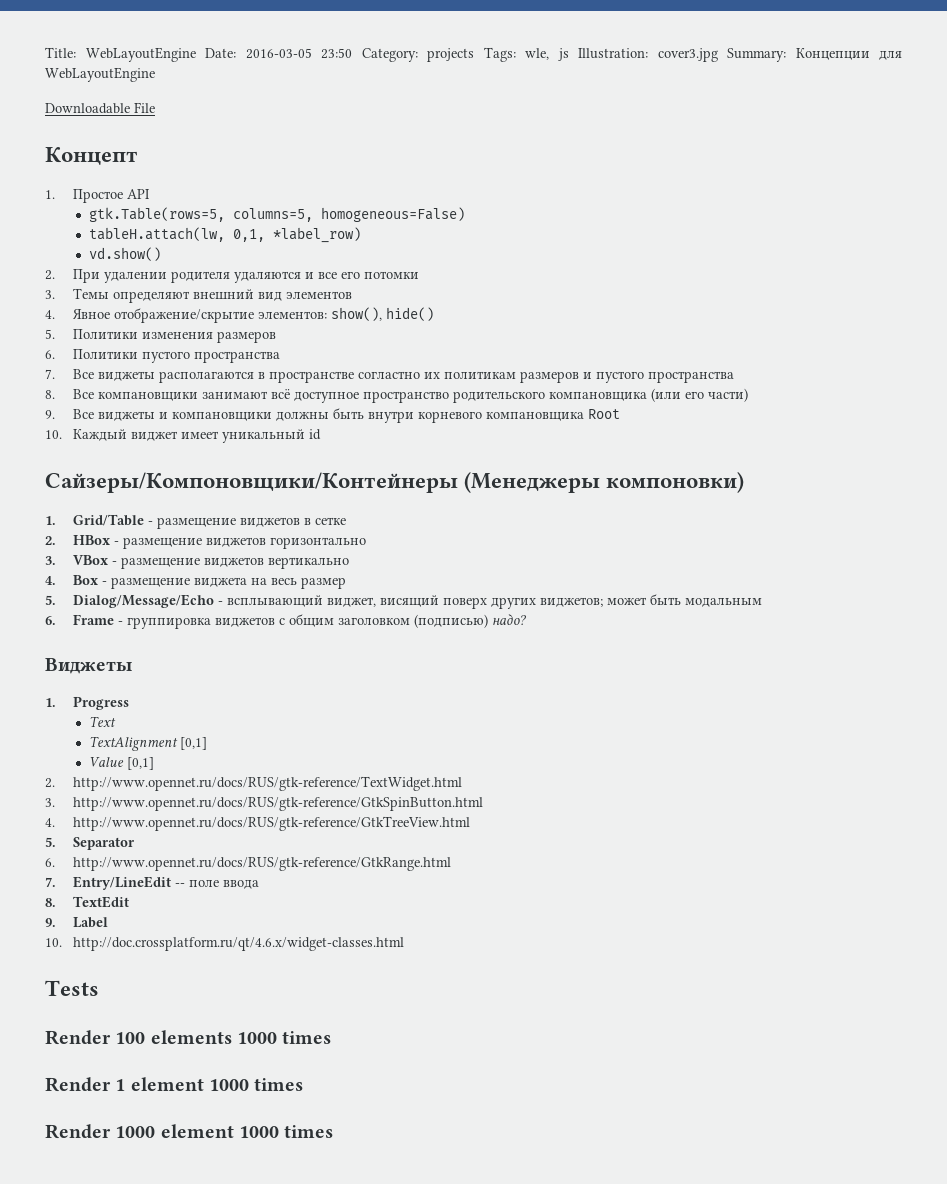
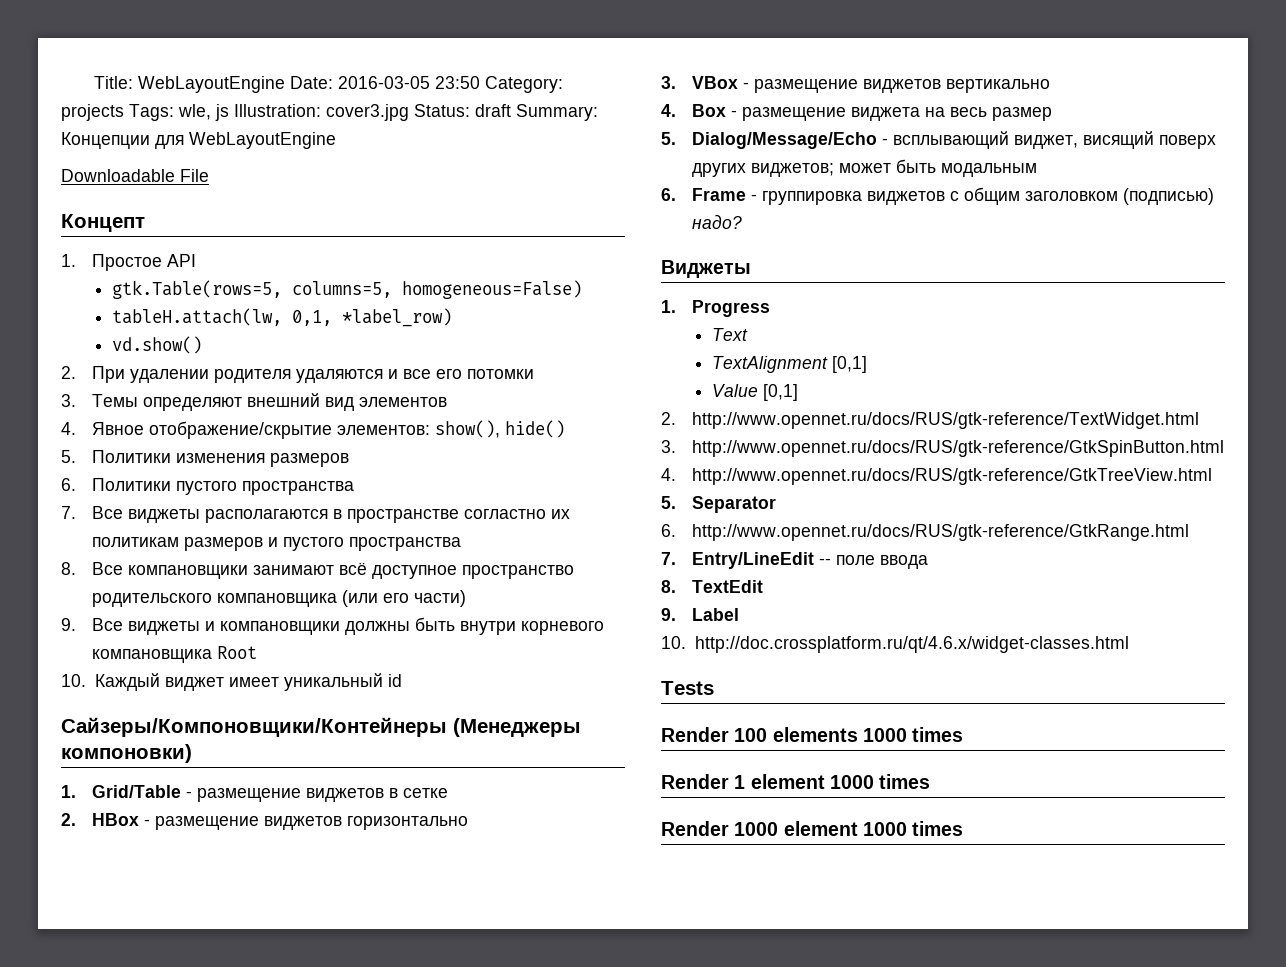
(718, 55) none -> [414,104,511,117] Status: draft

